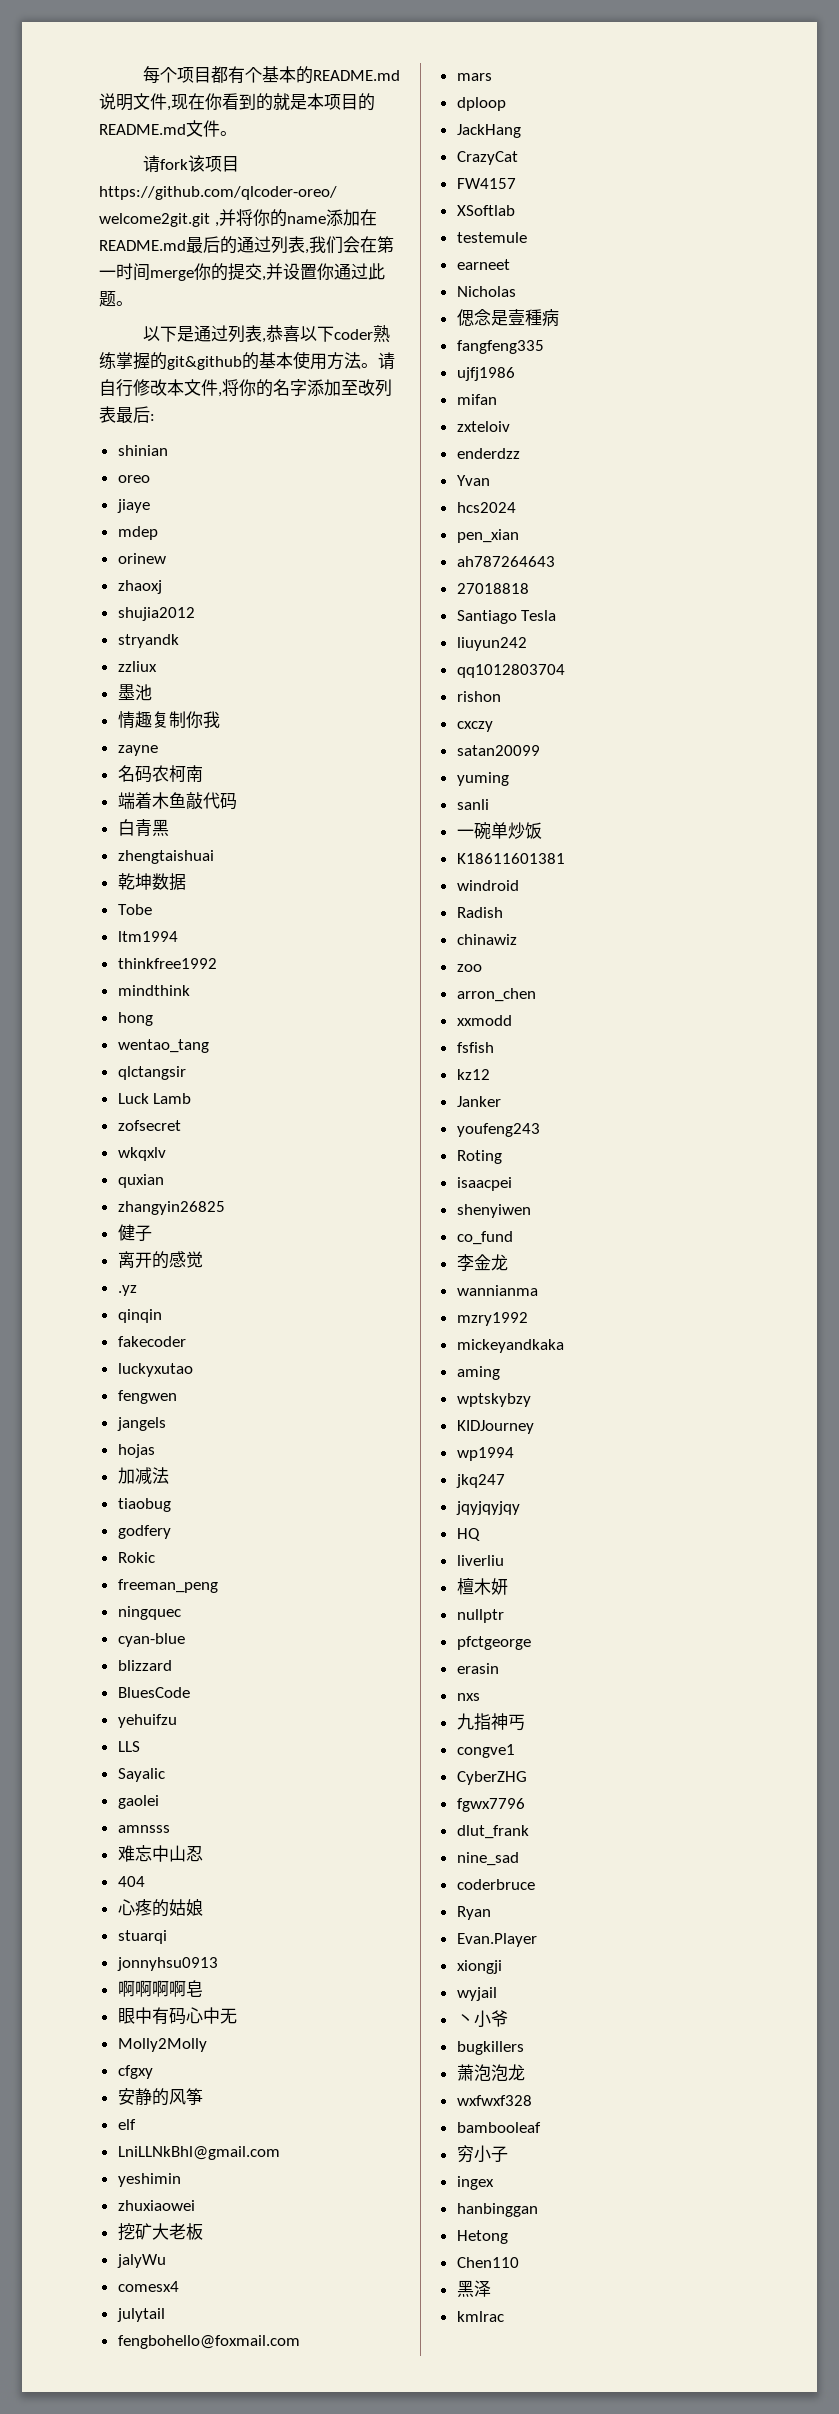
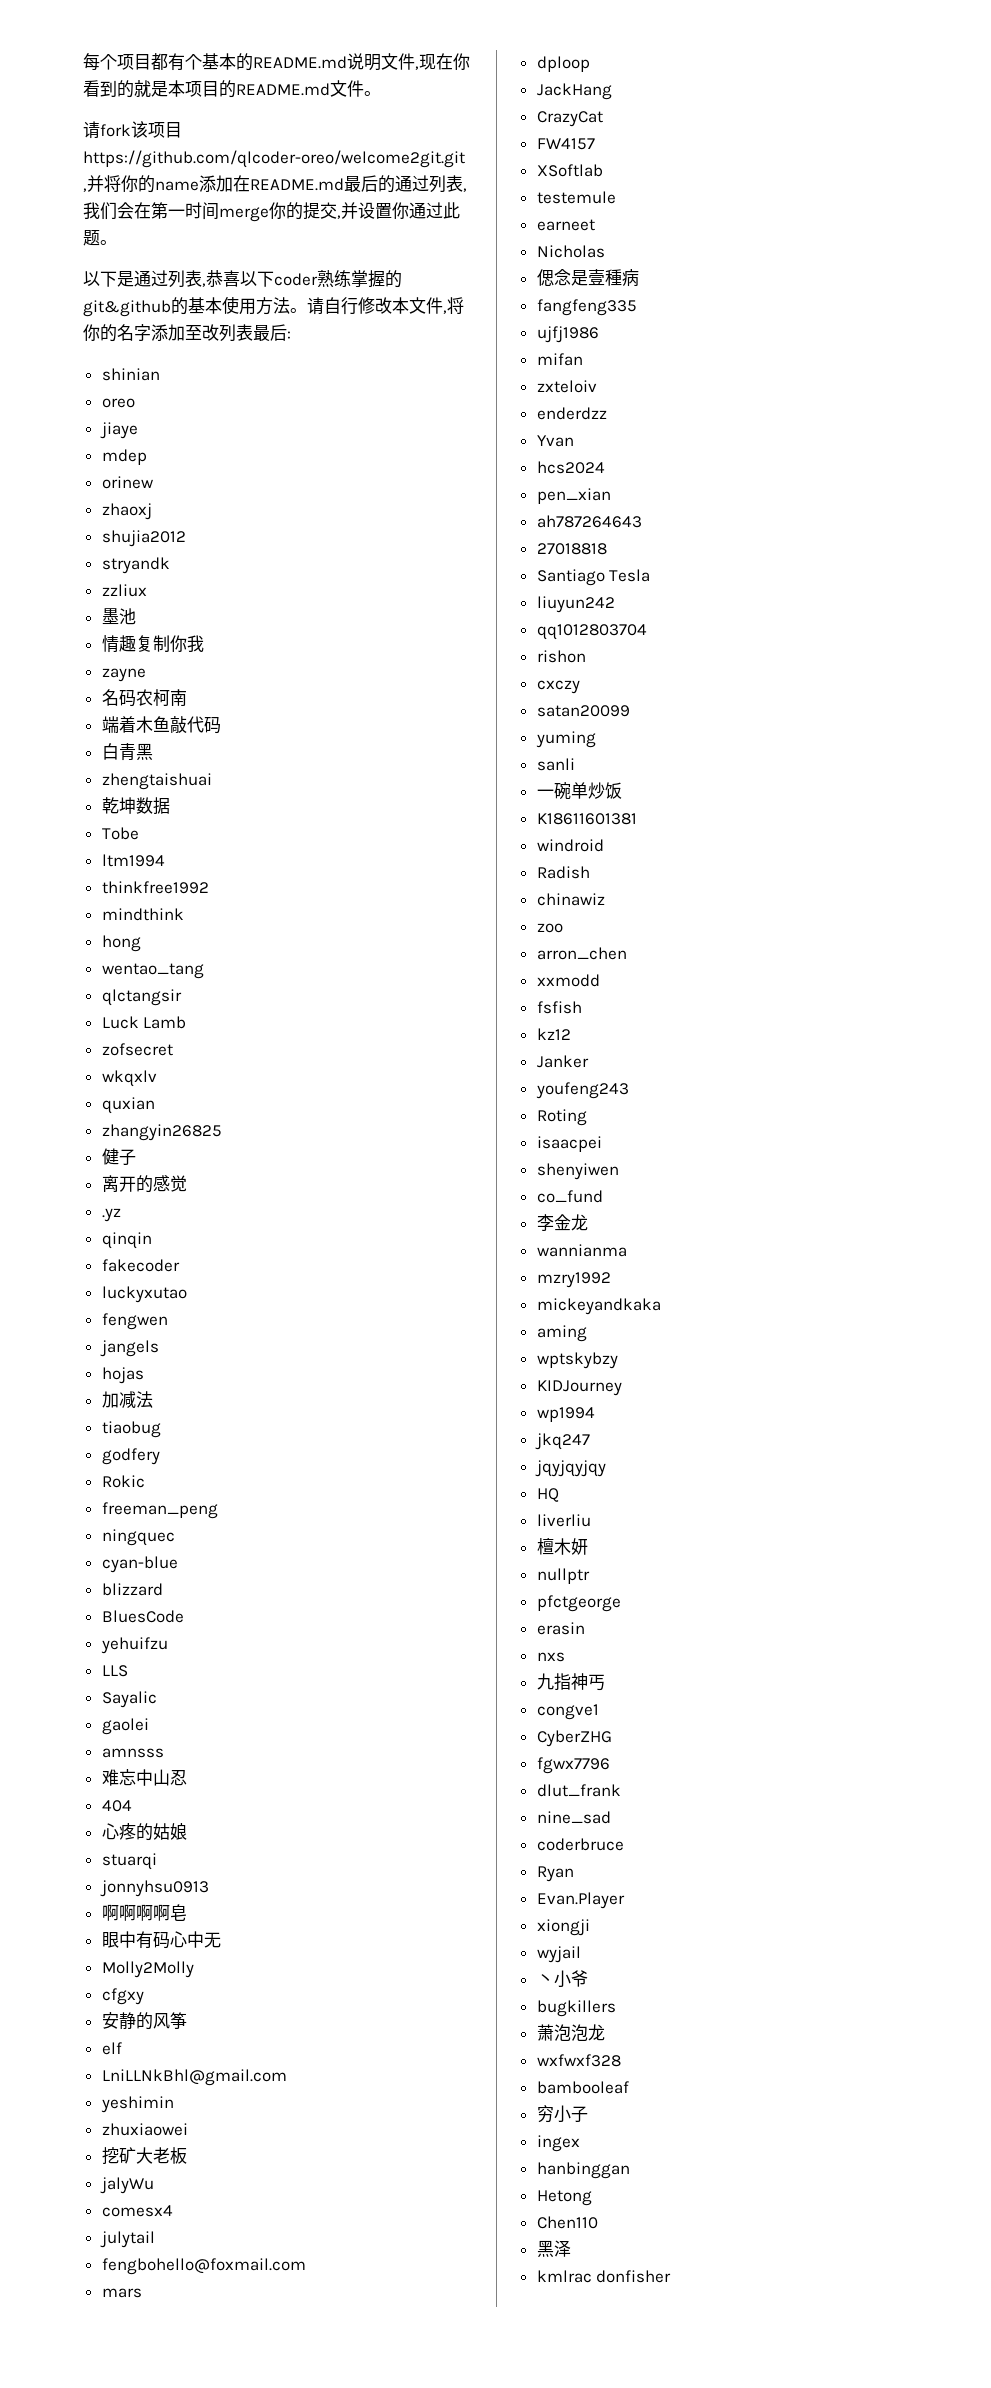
(504, 2316) none -> [596,2270,672,2283] donfisher

